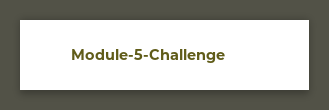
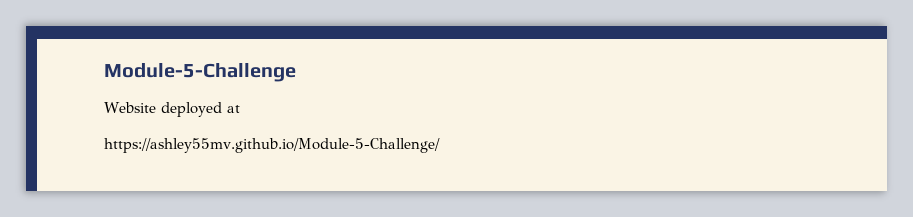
(225, 56) none -> [104,102,240,117] [104,138,440,153] // Website deployed at // https://ashley55mv.github.io/Module-5-Challenge/

